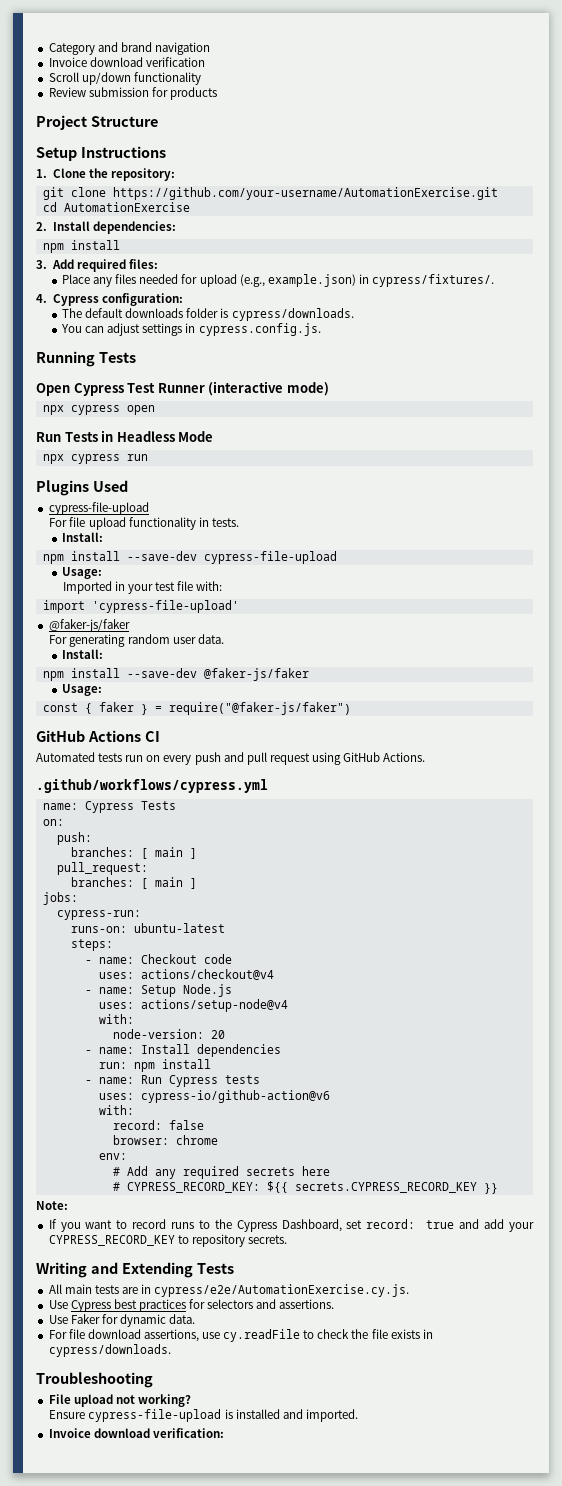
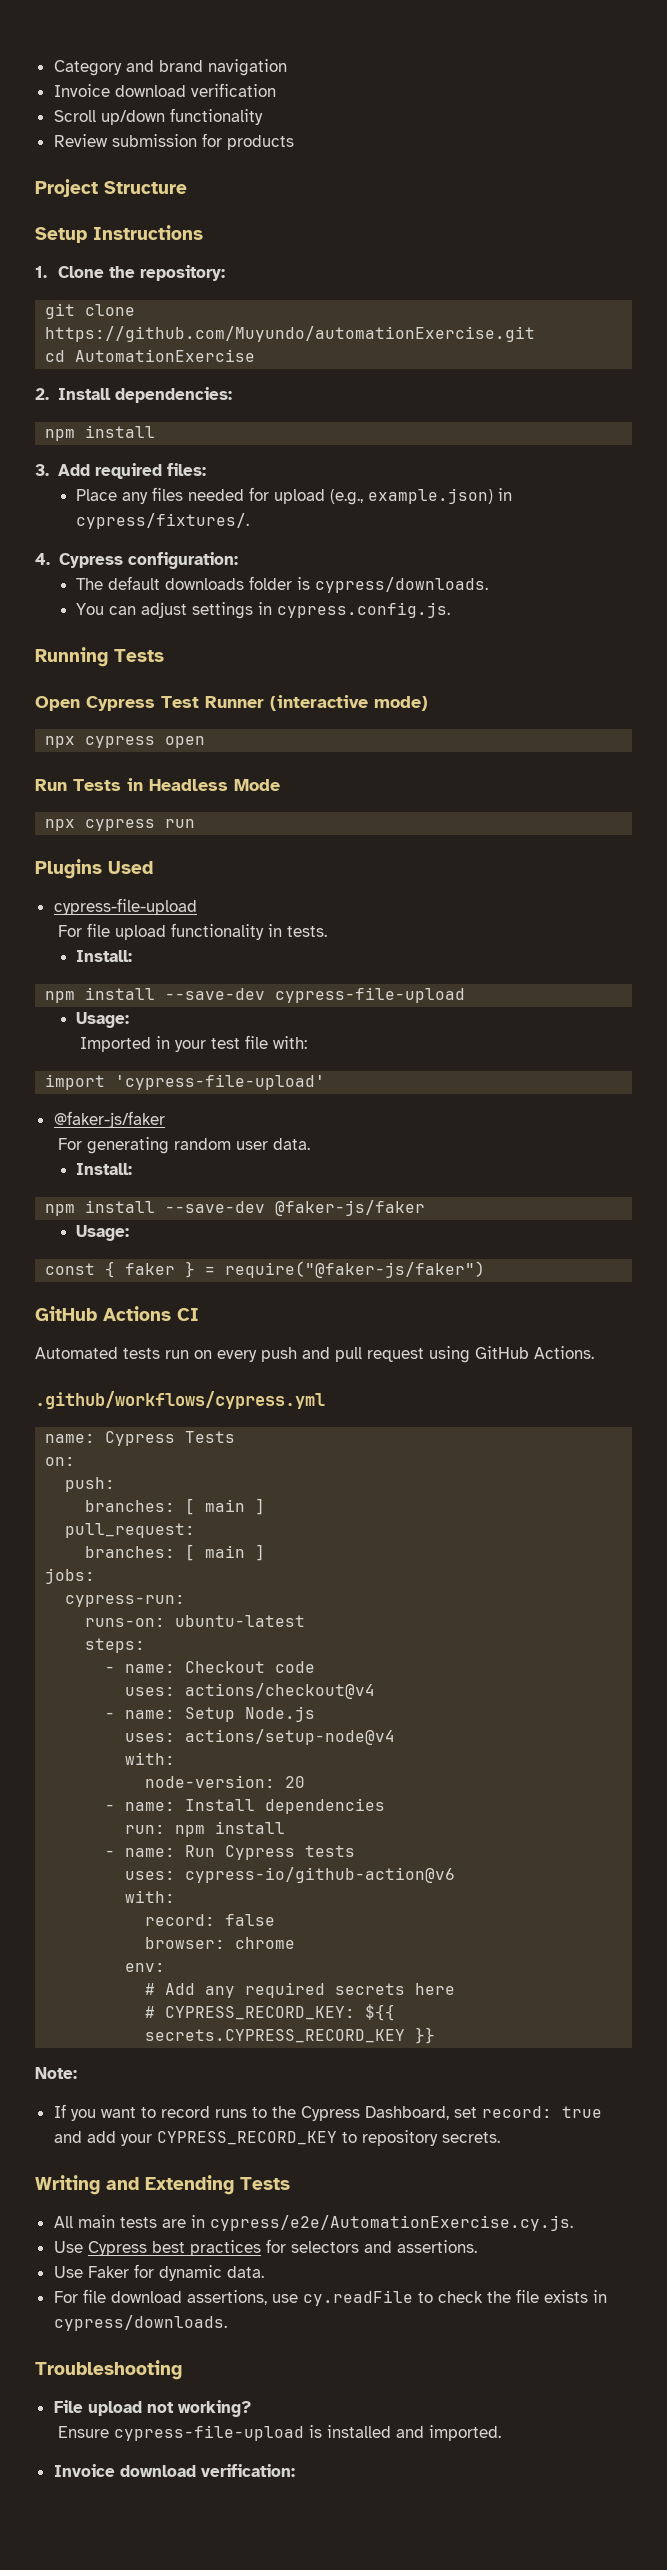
[112,187,498,200] https://github.com/your-username/AutomationExercise.git -> [45,326,536,342] https://github.com/Muyundo/automationExercise.git

